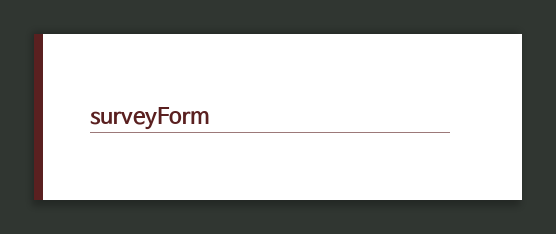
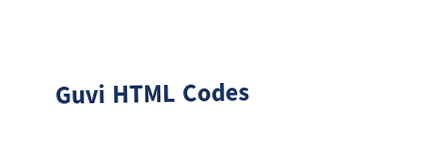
[90,107,210,130] surveyForm -> [55,82,250,104] Guvi HTML Codes

